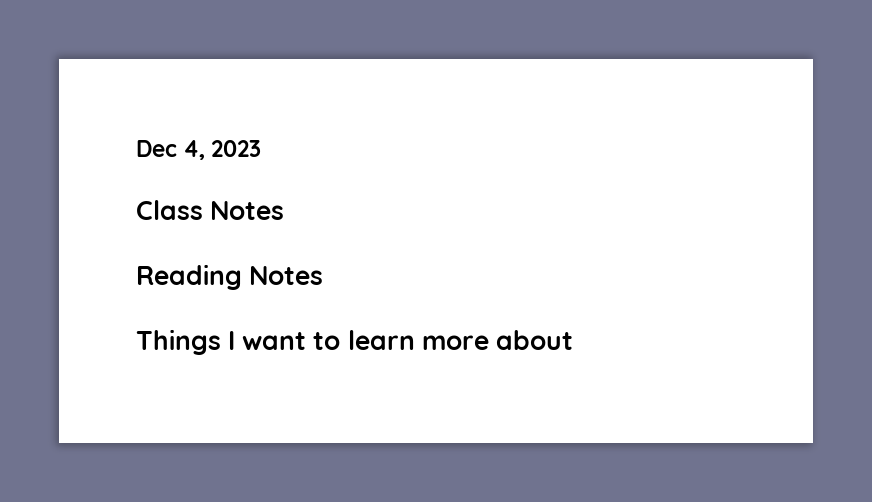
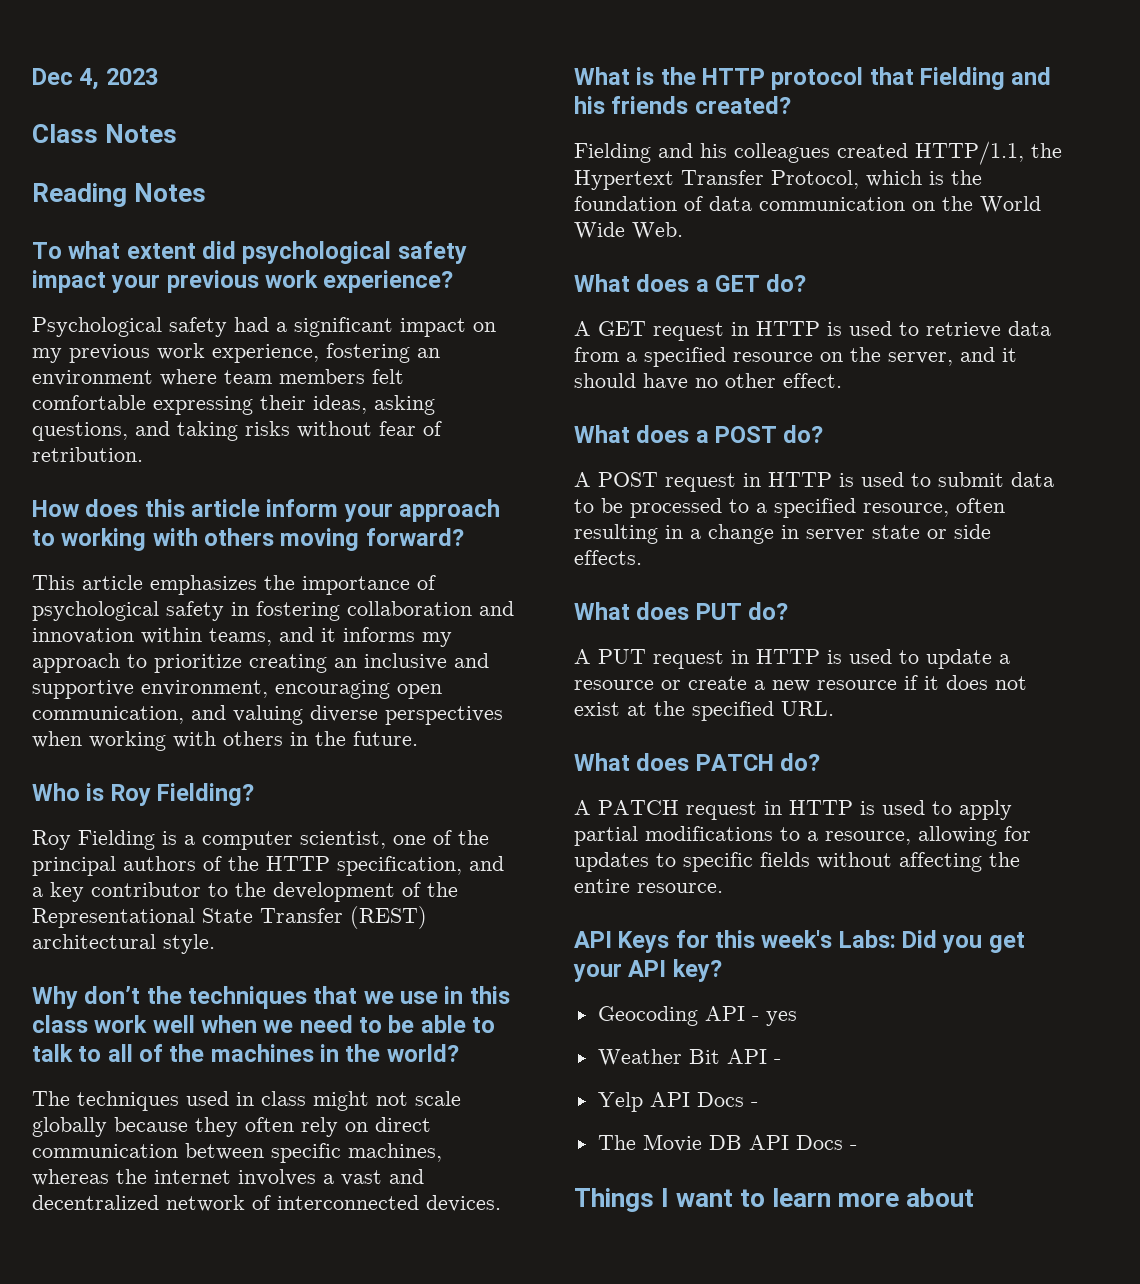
(324, 275) none -> [32,241,467,264] [32,270,454,293] [32,317,496,337] [32,343,440,363] [32,369,404,386] [32,395,435,415] [32,421,442,441] [32,447,143,462] [32,499,501,522] [32,528,464,551] [32,575,436,595] [32,601,514,621] [32,627,452,647] [32,653,489,673] [32,680,442,699] [32,705,503,725] [32,731,418,751] [32,783,255,806] [32,830,489,850] [32,856,504,876] [32,882,458,902] [32,906,427,929] [32,934,215,954] [32,986,510,1009] [32,1015,496,1033] [32,1044,459,1062] [32,1091,461,1111] [32,1117,431,1137] [32,1143,442,1163] [32,1169,424,1186] [32,1195,501,1212] [574,67,1052,90] [574,96,791,114] [574,141,1062,165] [574,170,982,190] [574,196,1041,213] [574,222,683,239] [574,274,807,292] [574,321,1051,341] [574,347,1017,367] [574,373,842,390] [574,425,824,443] [574,472,1054,492] [574,498,1005,518] [574,524,991,544] [574,550,642,565] [574,602,789,620] [574,649,1010,669] [574,675,1027,692] [574,701,834,721] [574,753,821,771] [574,800,1012,820] [574,826,1031,846] [574,852,1020,872] [574,879,723,893] [574,930,1025,953] [573,959,722,982] [597,1006,797,1026] [597,1049,781,1066] [597,1092,758,1112] [597,1134,857,1152] // To what extent did psychological safety impact your previous work experience? // Psychological safety had a significant impact on my previous work experience, fostering an environment where team members felt comfortable expressing their ideas, asking questions, and taking risks without fear of retribution. // How does this article inform your approach to working with others moving forward? // This article emphasizes the importance of psychological safety in fostering collaboration and innovation within teams, and it informs my approach to prioritize creating an inclusive and supportive environment, encouraging open communication, and valuing diverse perspectives when working with others in the future. // Who is Roy Fielding? // Roy Fielding is a computer scientist, one of the principal authors of the HTTP specification, and a key contributor to the development of the Representational State Transfer (REST) architectural style. // Why don’t the techniques that we use in this class work well when we need to be able to talk to all of the machines in the world? // The techniques used in class might not scale globally because they often rely on direct communication between specific machines, whereas the internet involves a vast and decentralized network of interconnected devices. // What is the HTTP protocol that Fielding and his friends created? // Fielding and his colleagues created HTTP/1.1, the Hypertext Transfer Protocol, which is the foundation of data communication on the World Wide Web. // What does a GET do? // A GET request in HTTP is used to retrieve data from a specified resource on the server, and it should have no other effect. // What does a POST do? // A POST request in HTTP is used to submit data to be processed to a specified resource, often resulting in a change in server state or side effects. // What does PUT do? // A PUT request in HTTP is used to update a resource or create a new resource if it does not exist at the specified URL. // What does PATCH do? // A PATCH request in HTTP is used to apply partial modifications to a resource, allowing for updates to specific fields without affecting the entire resource. // API Keys for this week's Labs: Did you get your API key? // Geocoding API - yes // Weather Bit API - // Yelp API Docs - // The Movie DB API Docs -

